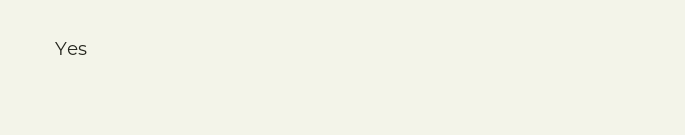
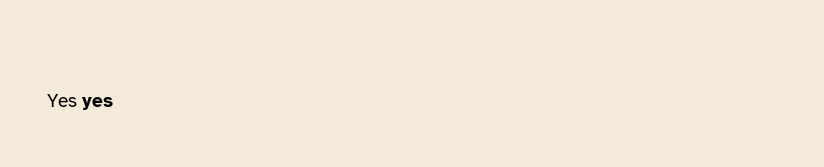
(87, 48) none -> [82,97,114,110] yes

